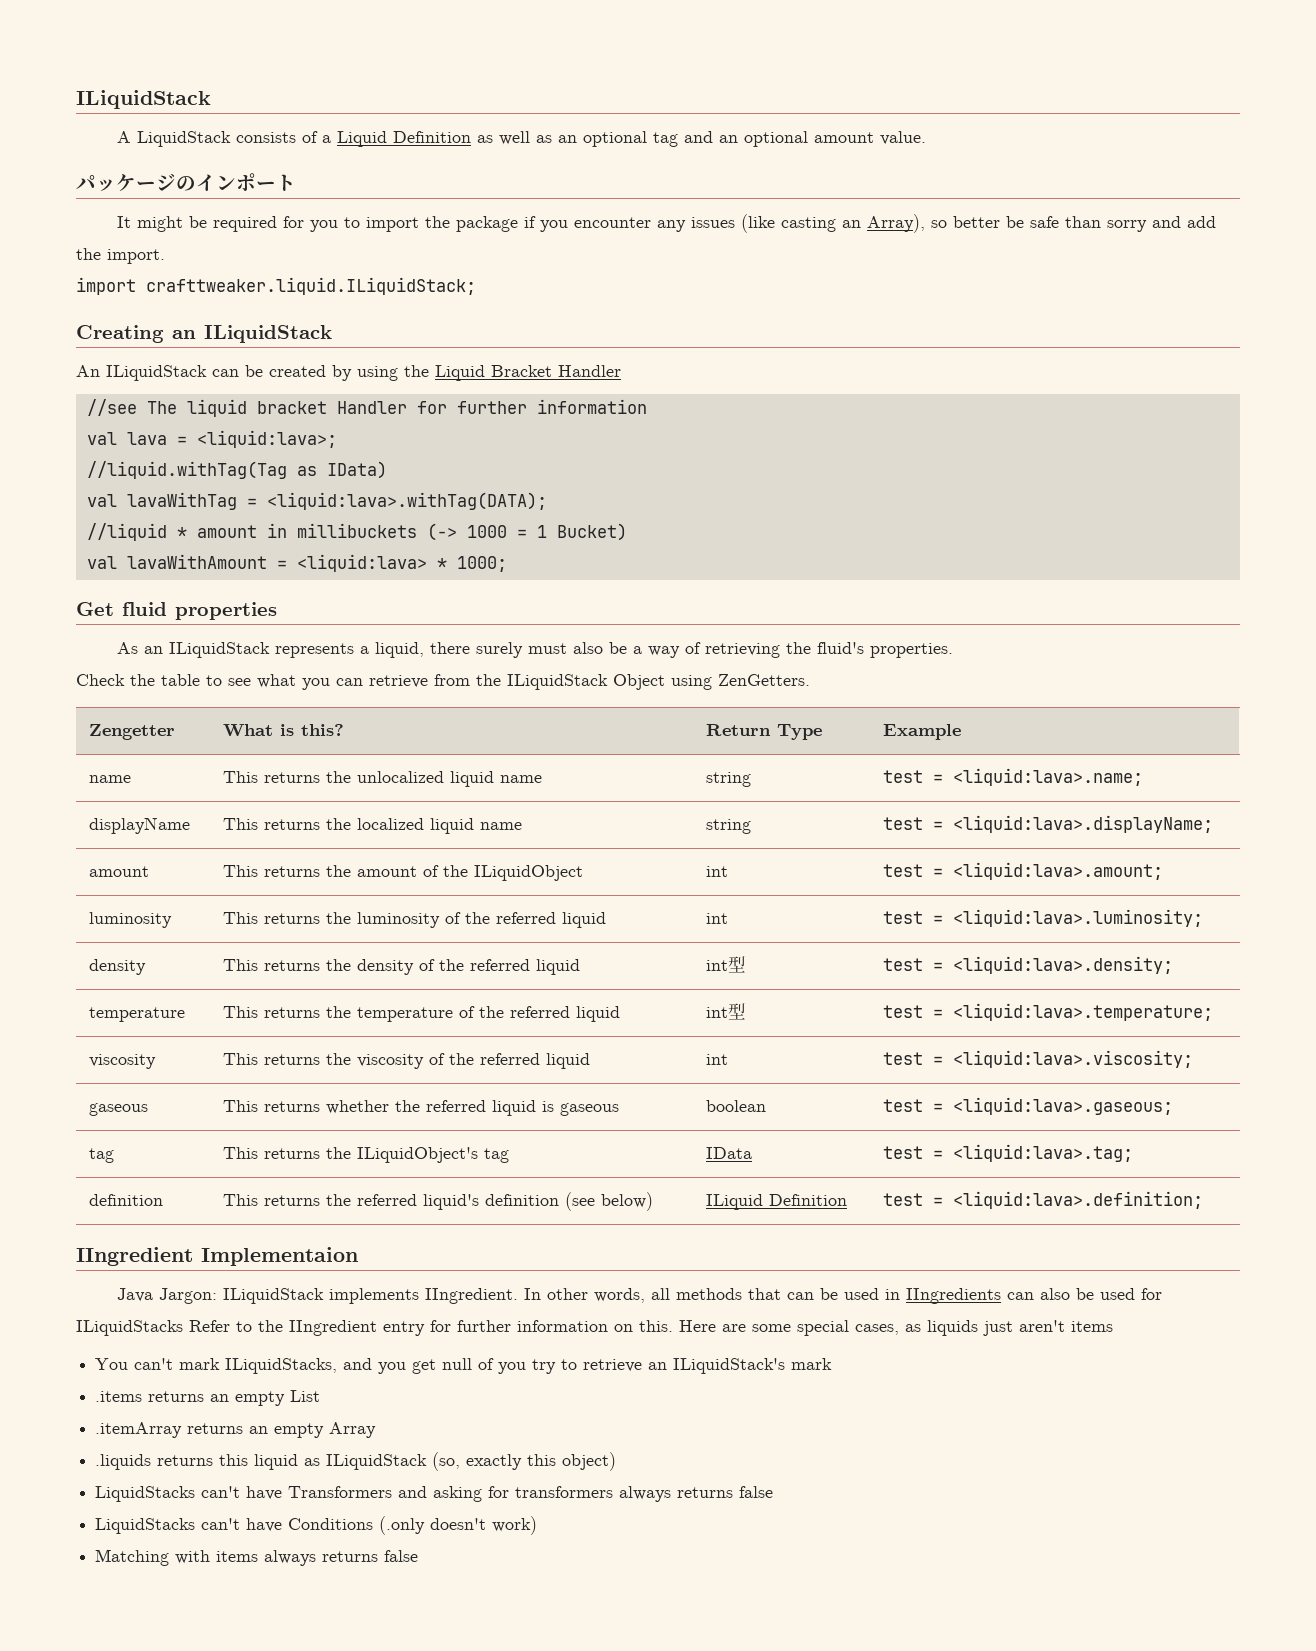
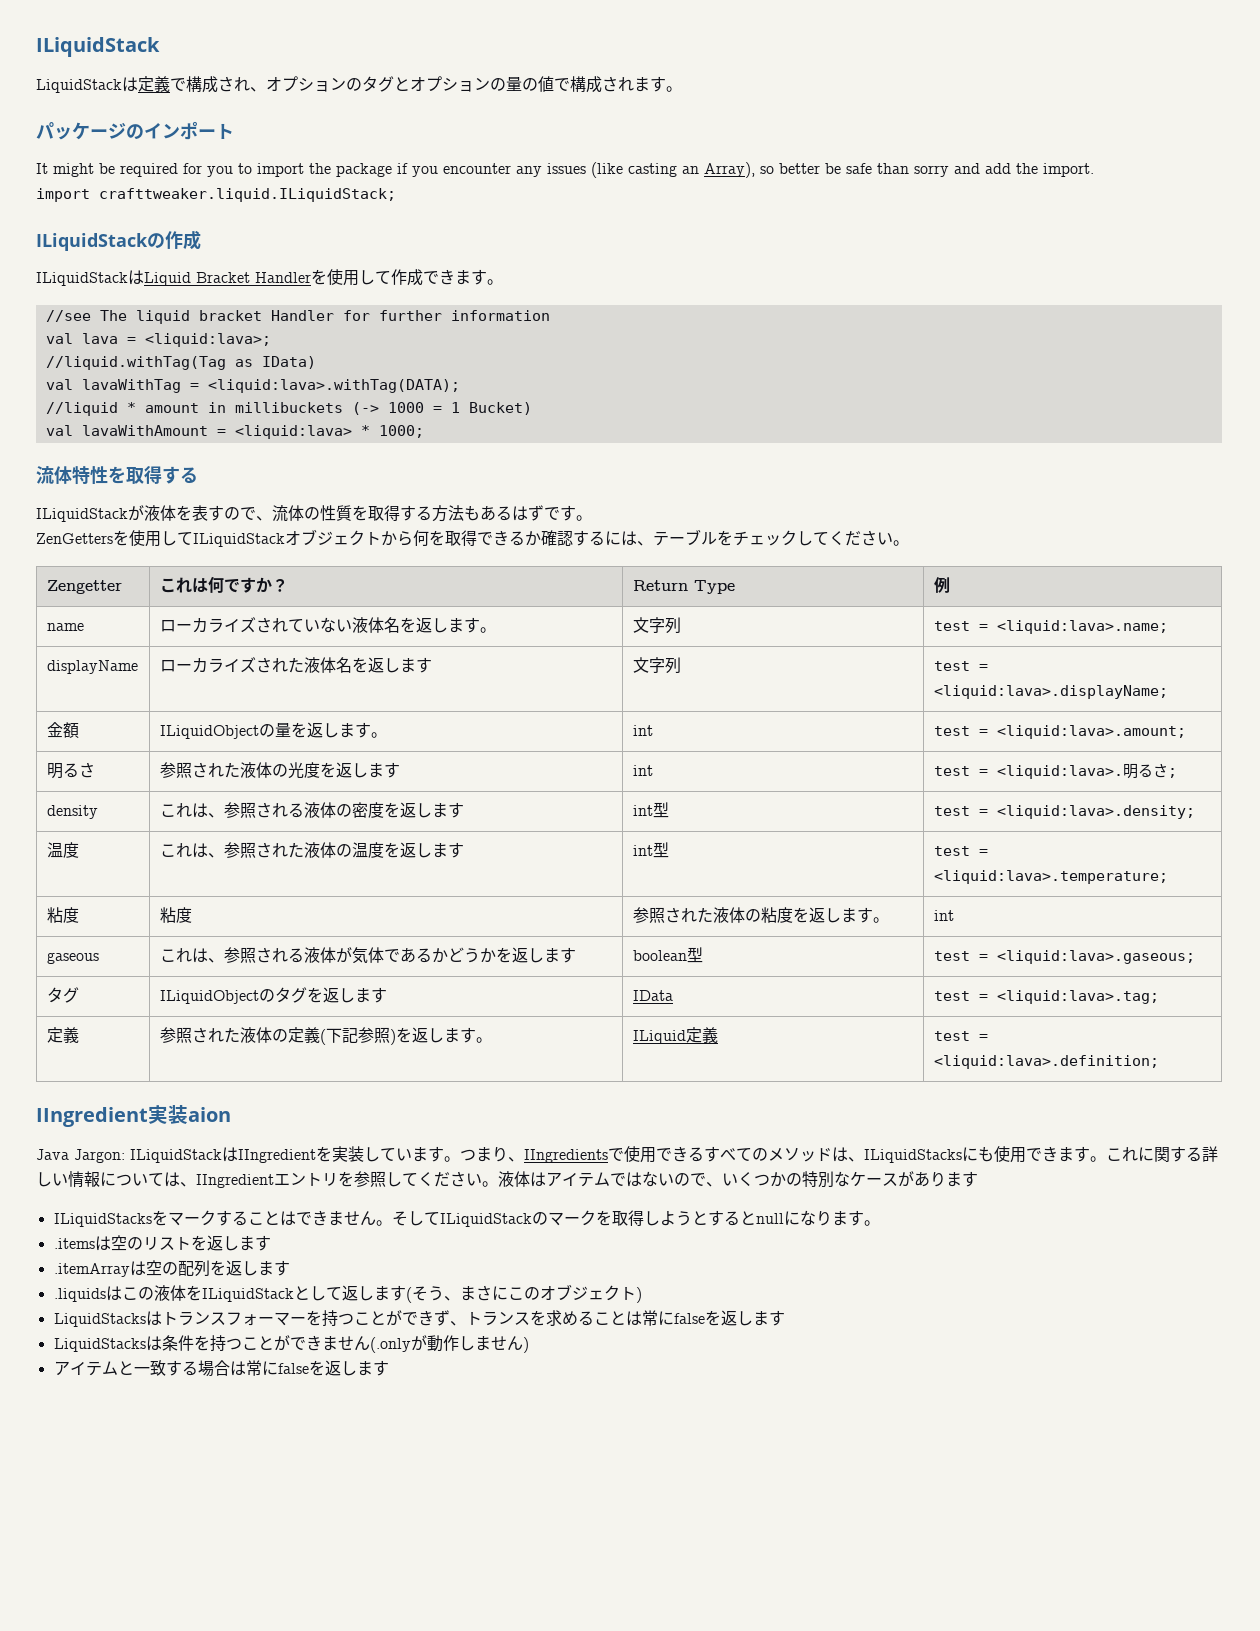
[76,90,211,109] [116,131,926,147] ILiquidStack // A LiquidStack consists of a Liquid Definition as well as an optional tag and an optional amount value. -> [36,37,160,57] [36,76,682,93] ILiquidStack // LiquidStackは定義で構成され、オプションのタグとオプションの量の値で構成されます。
[76,325,332,343] [76,365,621,381] Creating an ILiquidStack // An ILiquidStack can be created by using the Liquid Bracket Handler -> [36,230,201,251] [36,269,503,286] ILiquidStackの作成 // ILiquidStackはLiquid Bracket Handlerを使用して作成できます。
[76,602,277,620] [116,642,953,658] [76,674,810,690] [88,724,175,740] [222,724,344,737] Get fluid properties // As an ILiquidStack represents a liquid, there surely must also be a way of retrieving the fluid's properties. // Check the table to see what you can retrieve from the ILiquidStack Object using ZenGetters. // Zengetter | What is this? -> [36,466,198,485] [36,505,592,522] [36,529,909,547] [46,580,122,594] [159,576,288,593] 流体特性を取得する // ILiquidStackが液体を表すので、流体の性質を取得する方法もあるはずです。 // ZenGettersを使用してILiquidStackオブジェクトから何を取得できるか確認するには、テーブルをチェックしてください。 // Zengetter | これは何ですか？
[882,724,961,740] [88,775,131,783] [222,771,542,787] [705,772,751,787] [882,768,1143,786] [88,817,190,834] [222,818,522,834] [705,819,751,834] [882,815,1213,833] [88,866,149,877] [222,865,583,881] [705,866,728,877] [882,862,1163,880] [88,912,172,928] [222,912,606,928] [705,913,728,924] [882,909,1203,927] [88,959,146,975] [222,959,580,975] Example // name | This returns the unlocalized liquid name | string | test = <liquid:lava>.name; // displayName | This returns the localized liquid name | string | test = <liquid:lava>.displayName; // amount | This returns the amount of the ILiquidObject | int | test = <liquid:lava>.amount; // luminosity | This returns the luminosity of the referred liquid | int | test = <liquid:lava>.luminosity; // density | This returns the density of the referred liquid -> [933,577,950,593] [46,623,84,631] [159,617,496,633] [632,617,681,634] [933,620,1168,634] [46,660,138,674] [159,657,432,673] [632,657,681,674] [933,661,988,671] [933,685,1168,699] [46,722,79,738] [159,722,387,739] [632,725,653,736] [933,725,1186,739] [46,762,95,779] [159,762,400,779] [632,765,653,776] [933,763,1177,779] [46,805,98,819] [159,802,464,818] 例 // name | ローカライズされていない液体名を返します。 | 文字列 | test = <liquid:lava>.name; // displayName | ローカライズされた液体名を返します | 文字列 | test = <liquid:lava>.displayName; // 金額 | ILiquidObjectの量を返します。 | int | test = <liquid:lava>.amount; // 明るさ | 参照された液体の光度を返します | int | test = <liquid:lava>.明るさ; // density | これは、参照される液体の密度を返します
[88,1007,185,1022] [222,1006,620,1022] temperature | This returns the temperature of the referred liquid -> [46,842,79,858] [159,842,464,858] 温度 | これは、参照された液体の温度を返します
[88,1054,156,1069] [222,1053,590,1069] [705,1054,728,1065] [882,1050,1193,1068] [88,1103,148,1116] [222,1100,619,1116] viscosity | This returns the viscosity of the referred liquid | int | test = <liquid:lava>.viscosity; // gaseous | This returns whether the referred liquid is gaseous -> [46,907,79,923] [159,907,192,923] [632,907,889,923] [933,910,954,921] [46,952,99,964] [159,947,576,964] 粘度 | 粘度 | 参照された液体の粘度を返します。 | int // gaseous | これは、参照される液体が気体であるかどうかを返します
(766, 1106) none -> [686,947,703,963] 型
[88,1148,114,1163] [222,1147,509,1163] [705,1147,752,1159] [882,1144,1133,1162] [88,1194,163,1206] [222,1192,653,1211] tag | This returns the ILiquidObject's tag | IData | test = <liquid:lava>.tag; // definition | This returns the referred liquid's definition (see below) -> [46,987,79,1003] [159,987,387,1004] [632,990,673,1001] [933,990,1159,1004] [46,1027,79,1043] [159,1027,492,1045] タグ | ILiquidObjectのタグを返します | IData | test = <liquid:lava>.tag; // 定義 | 参照された液体の定義(下記参照)を返します。
[768,1194,847,1206] Definition -> [685,1027,718,1043] 定義
[201,1247,358,1266] Implementaion -> [148,1105,231,1124] 実装aion
[328,1288,1162,1304] [76,1320,1113,1336] [95,1358,833,1374] [95,1390,321,1406] [95,1422,377,1438] [95,1452,617,1471] [95,1486,774,1502] [95,1516,538,1535] [95,1549,419,1566] implements IIngredient. In other words, all methods that can be used in IIngredients can also be used for ILiquidStacks Refer to the IIngredient entry for further information on this. Here are some special cases, as liquids just aren't items // You can't mark ILiquidStacks, and you get null of you try to retrieve an ILiquidStack's mark // .items returns an empty List // .itemArray returns an empty Array // .liquids returns this liquid as ILiquidStack (so, exactly this object) // LiquidStacks can't have Transformers and asking for transformers always returns false // LiquidStacks can't have Conditions (.only doesn't work) // Matching with items always returns false -> [222,1146,1218,1163] [36,1171,978,1188] [53,1210,880,1227] [53,1235,271,1251] [53,1260,290,1277] [53,1284,642,1303] [53,1310,785,1327] [53,1335,529,1353] [53,1360,389,1377] はIIngredientを実装しています。つまり、IIngredientsで使用できるすべてのメソッドは、ILiquidStacksにも使用できます。これに関する詳しい情報については、IIngredientエントリを参照してください。液体はアイテムではないので、いくつかの特別なケースがあります // ILiquidStacksをマークすることはできません。そしてILiquidStackのマークを取得しようとするとnullになります。 // .itemsは空のリストを返します // .itemArrayは空の配列を返します // .liquidsはこの液体をILiquidStackとして返します(そう、まさにこのオブジェクト) // LiquidStacksはトランスフォーマーを持つことができず、トランスを求めることは常にfalseを返します // LiquidStacksは条件を持つことができません(.onlyが動作しません) // アイテムと一致する場合は常にfalseを返します

